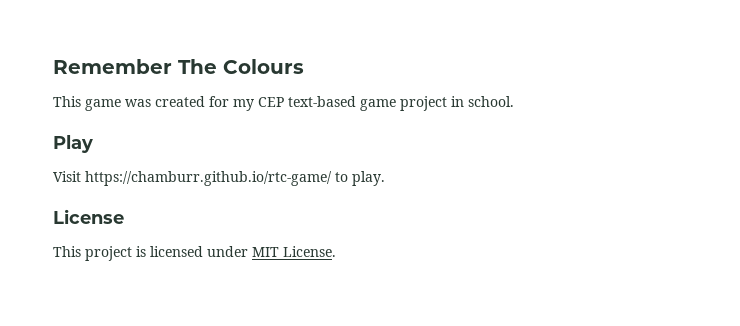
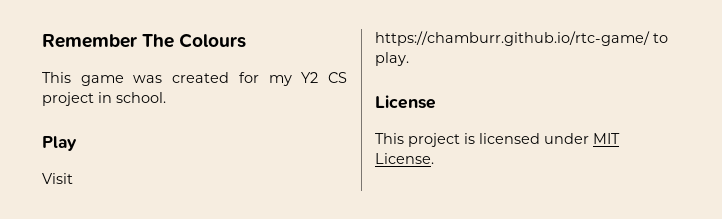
[258,96,396,111] CEP text-based game -> [301,72,348,83] Y2 CS

